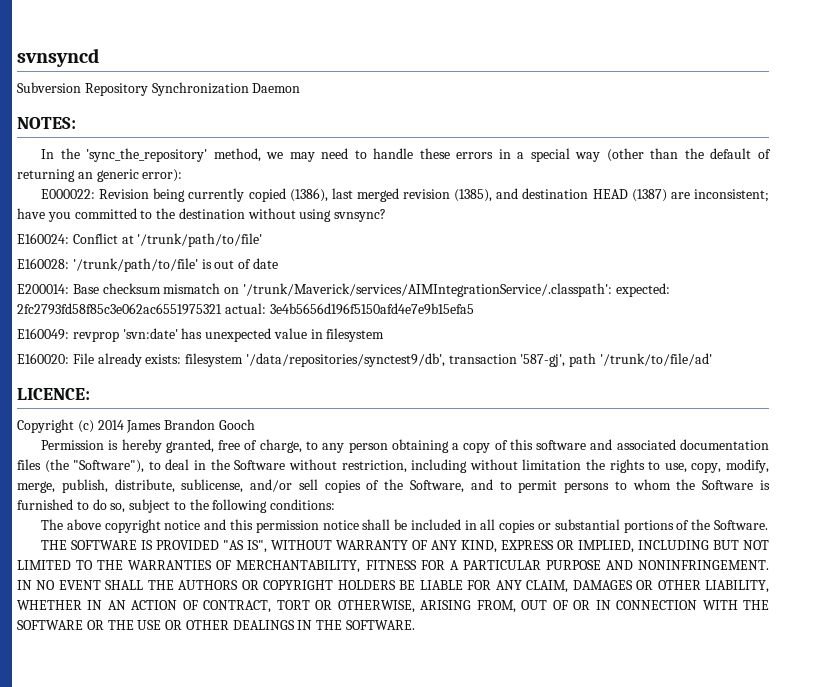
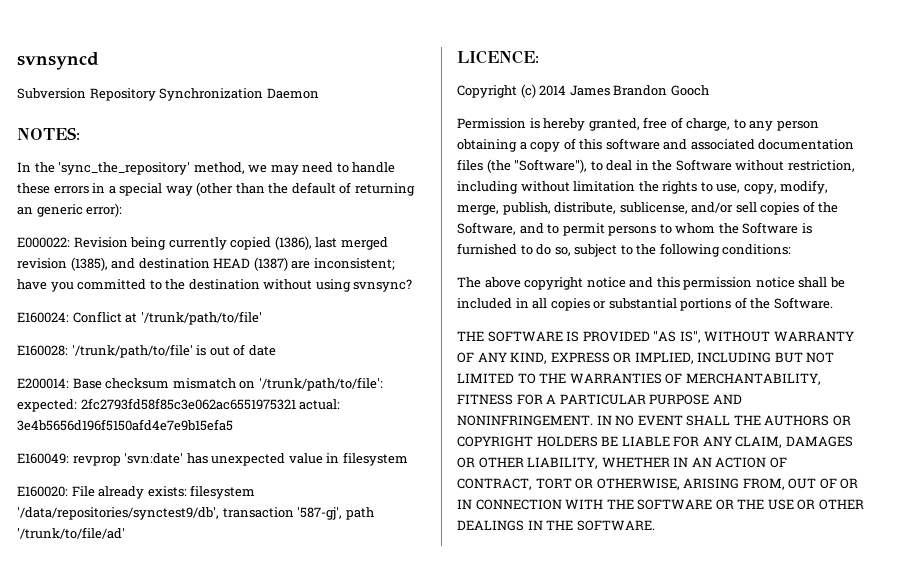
[242,283,612,297] '/trunk/Maverick/services/AIMIntegrationService/.classpath': -> [258,377,383,391] '/trunk/path/to/file':

